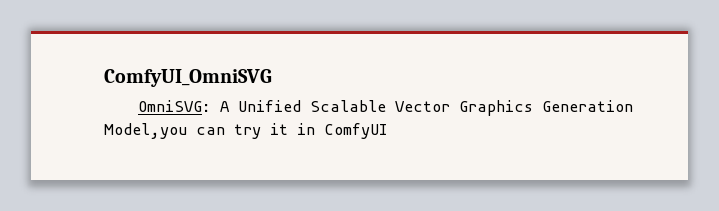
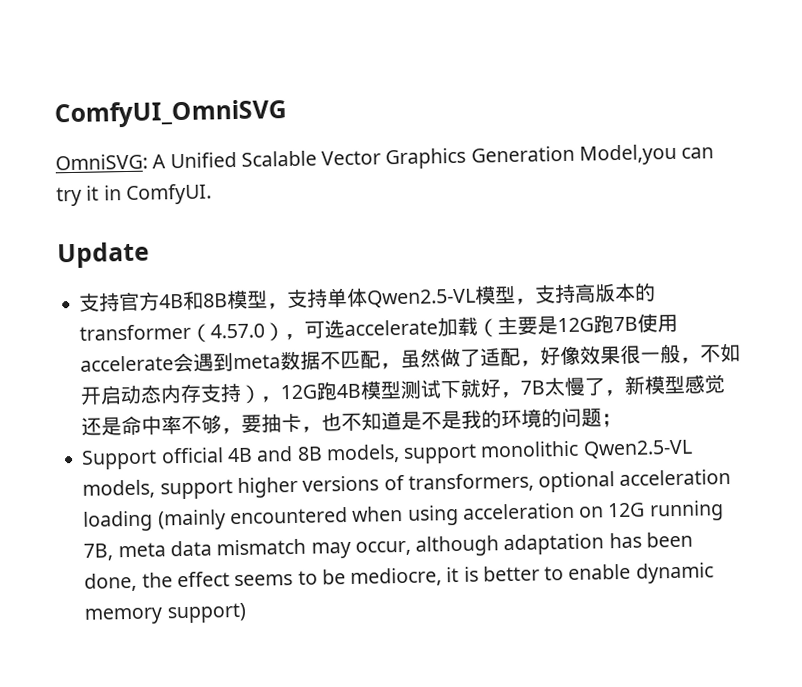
[324,123,388,139] ComfyUI -> [125,183,212,206] [57,241,149,269] [79,282,657,312] [79,313,679,343] [80,342,742,373] [80,374,726,405] [81,407,623,436] [81,439,693,470] [82,468,732,500] [83,500,724,532] [83,531,693,561] [84,562,714,592] [84,602,247,625] ComfyUI. // Update // 支持官方4B和8B模型，支持单体Qwen2.5-VL模型，支持高版本的transformer（4.57.0），可选accelerate加载（主要是12G跑7B使用accelerate会遇到meta数据不匹配，虽然做了适配，好像效果很一般，不如开启动态内存支持），12G跑4B模型测试下就好，7B太慢了，新模型感觉还是命中率不够，要抽卡，也不知道是不是我的环境的问题； // Support official 4B and 8B models, support monolithic Qwen2.5-VL models, support higher versions of transformers, optional acceleration loading (mainly encountered when using acceleration on 12G running 7B, meta data mismatch may occur, although adaptation has been done, the effect seems to be mediocre, it is better to enable dynamic memory support)

